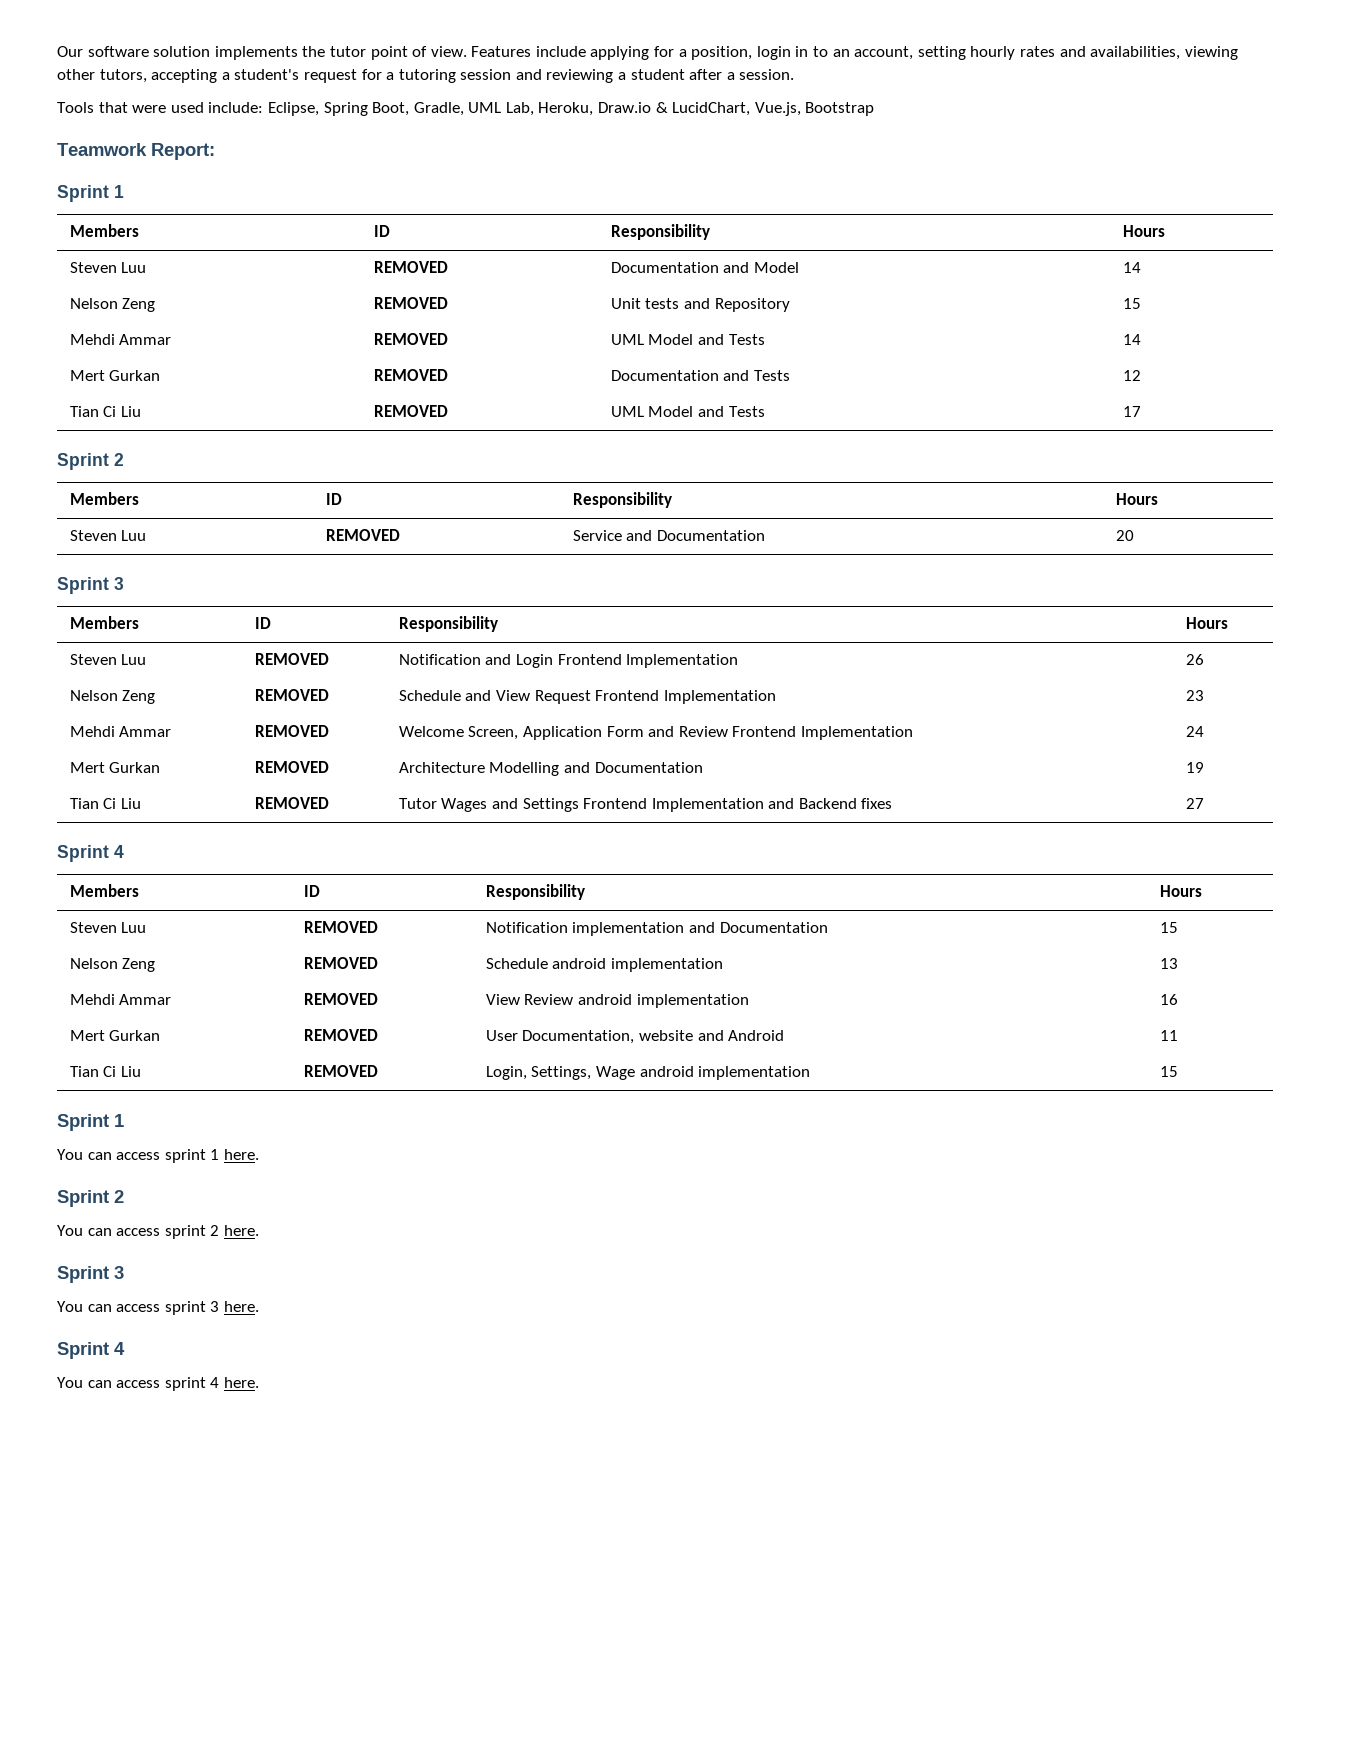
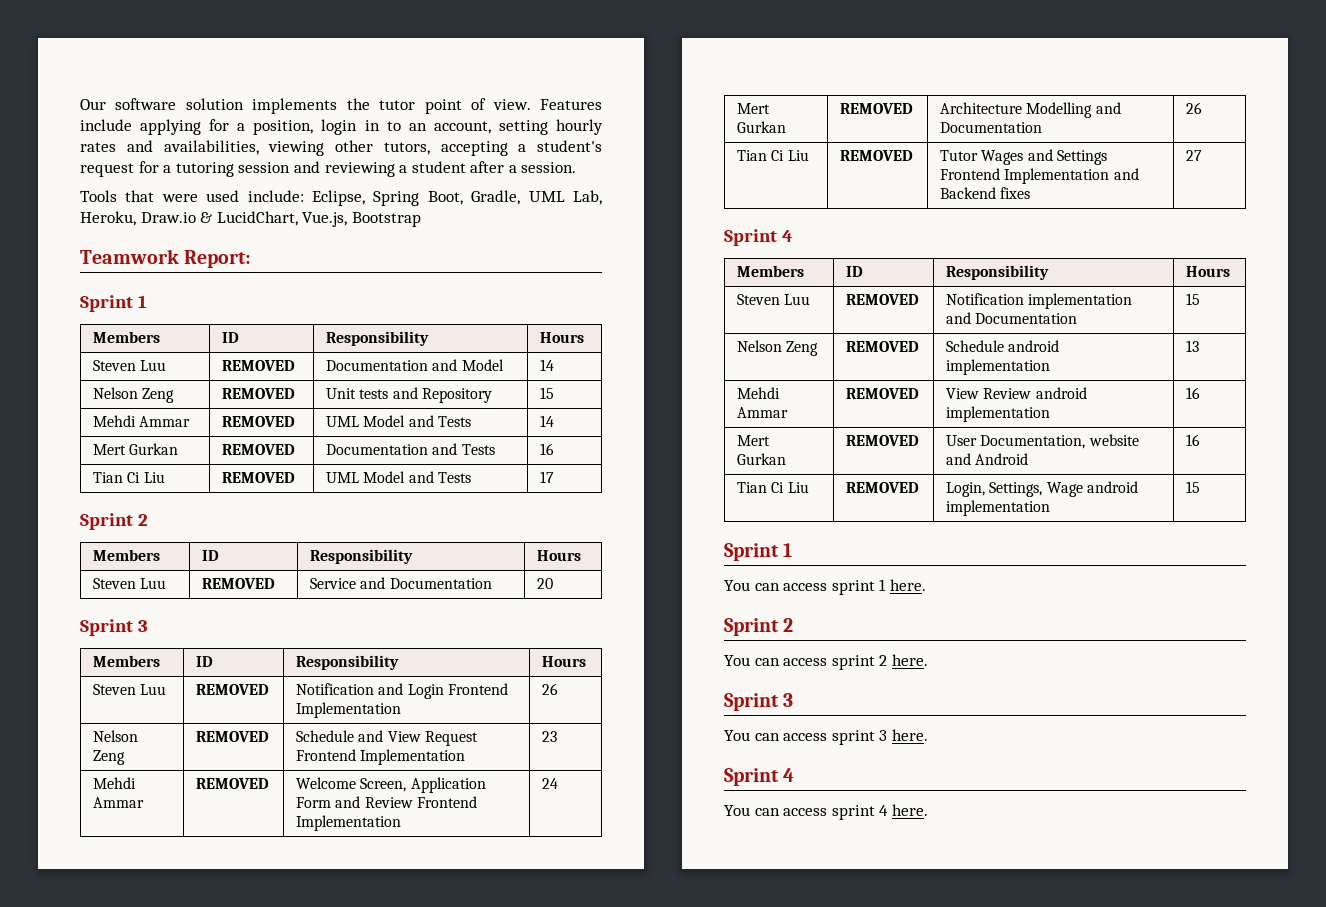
[1122,370,1141,381] 12 -> [540,443,555,455] 16
[1185,762,1204,773] 19 -> [1186,102,1203,114] 26
[1159,1030,1178,1041] 11 -> [1186,434,1201,446] 16

